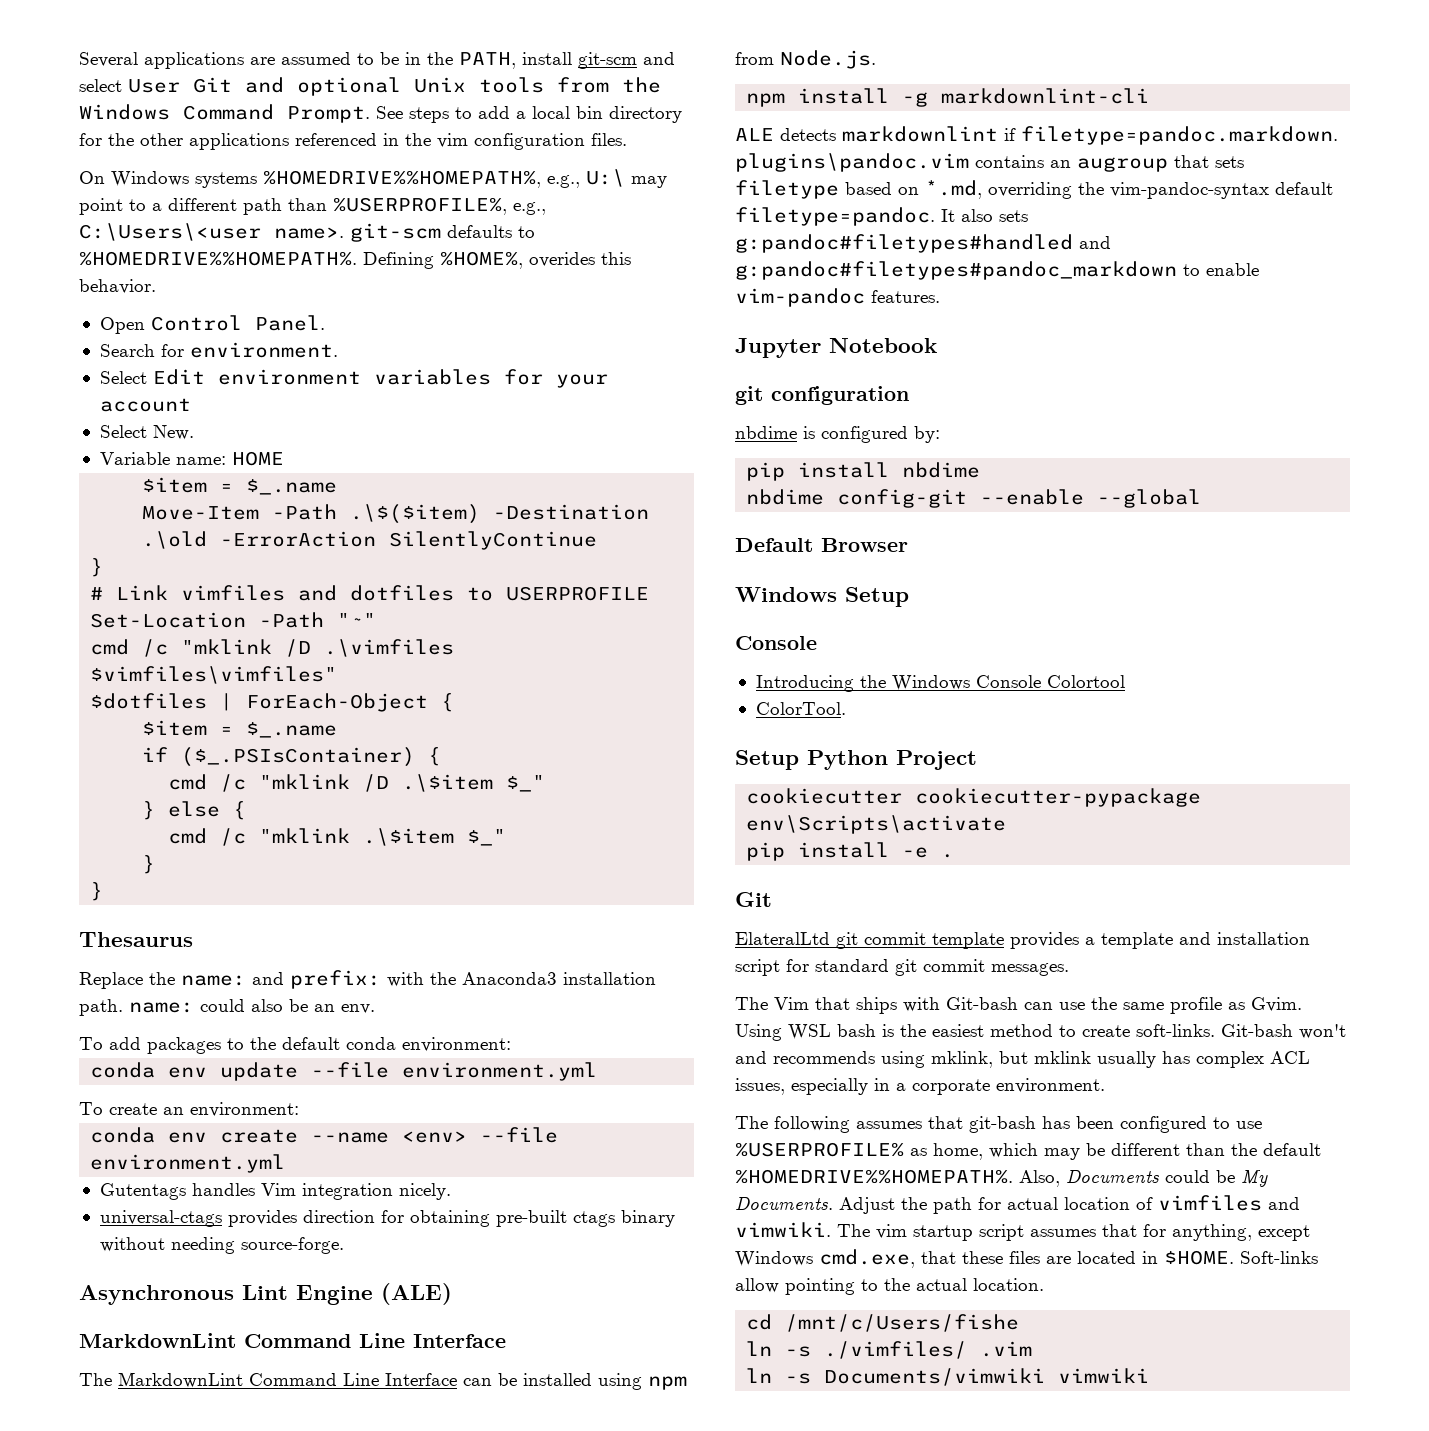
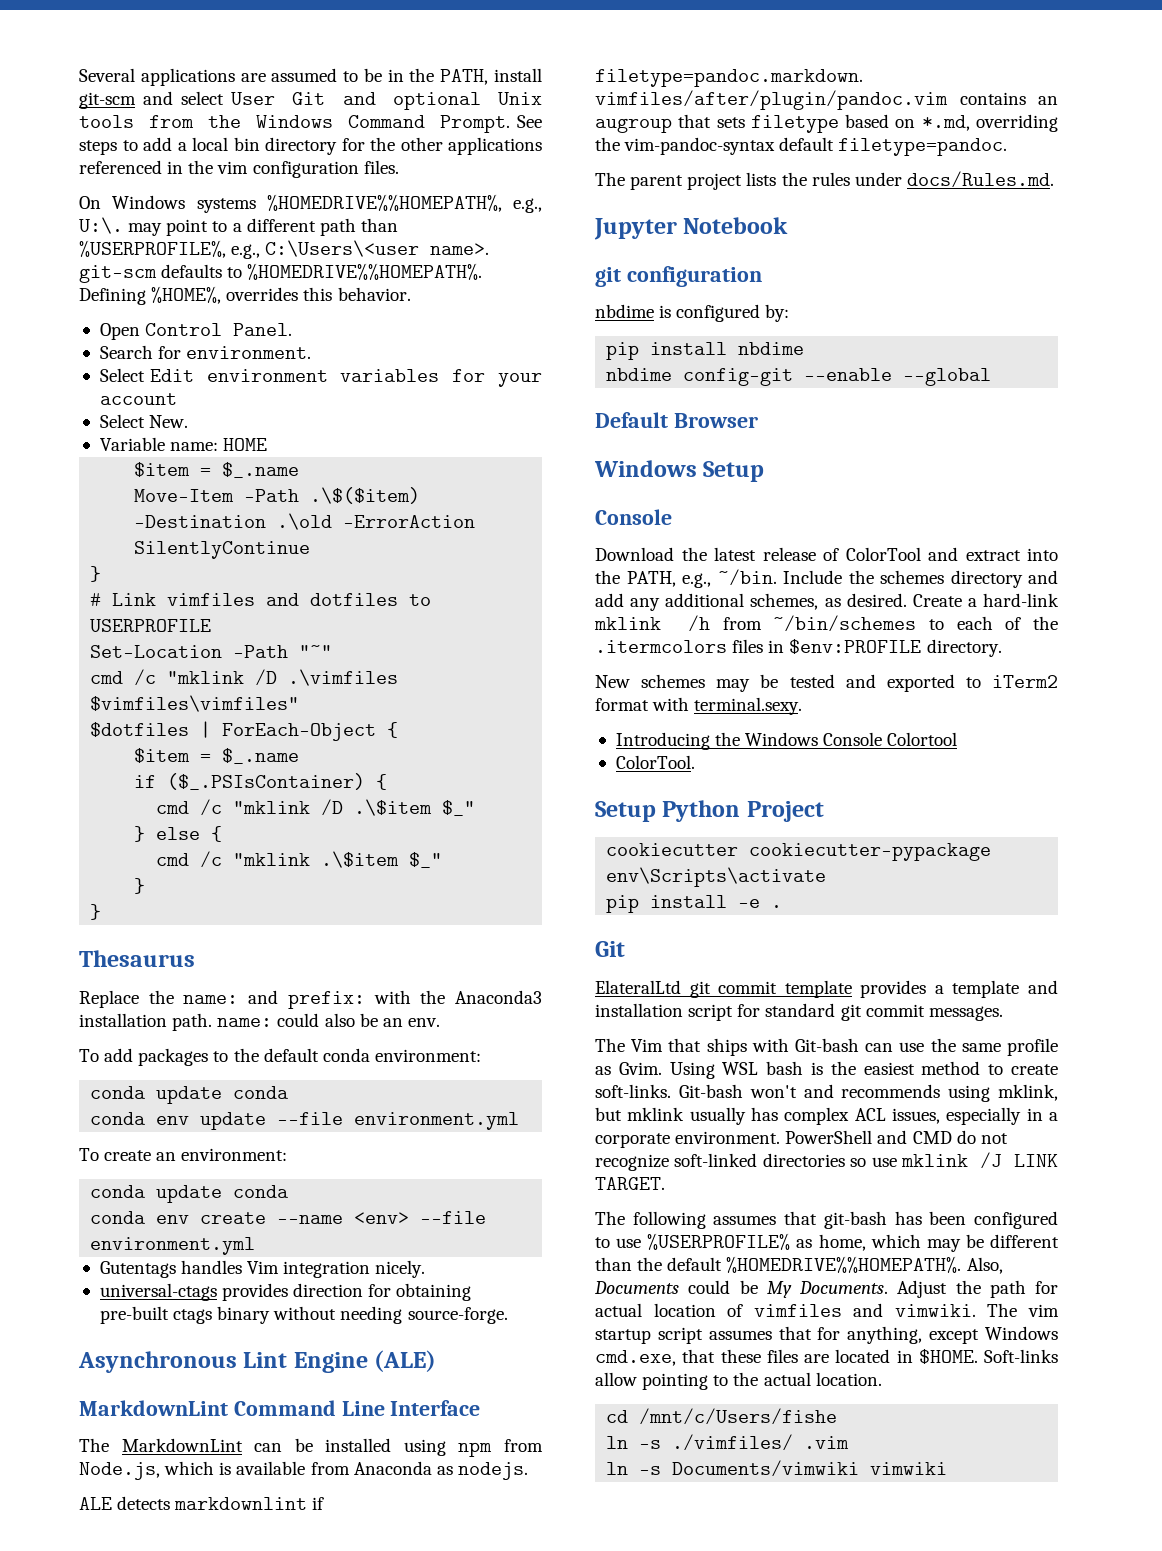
[586,169,625,187] U:\ -> [79,217,123,234] U:\.
[529,252,595,267] overides -> [226,287,299,301] overrides
(511, 1044) none -> [90,1086,289,1104] // conda update conda
(299, 1109) none -> [90,1185,289,1203] // conda update conda
[249,1373,457,1386] Command Line Interface -> (243, 1445) none
[780,50,876,69] [746,88,1150,107] Node.js. // npm install -g markdownlint-cli -> [79,1461,528,1480] Node.js, which is available from Anaconda as nodejs.
[735,153,969,172] plugins\pandoc.vim -> [595,90,948,110] vimfiles/after/plugin/pandoc.vim
[941,209,1028,222] [735,234,1111,253] [735,261,1259,280] [735,288,940,307] It also sets g:pandoc#filetypes#handled and g:pandoc#filetypes#pandoc_markdown to enable vim-pandoc features. -> [595,171,1054,190] // The parent project lists the rules under docs/Rules.md.
(817, 643) none -> [595,547,1058,561] [595,569,1058,588] [595,593,1059,611] [594,615,1058,632] [595,639,1002,657] [595,674,1058,692] [595,697,803,715] // Download the latest release of ColorTool and extract into the PATH, e.g., ~/bin. Include the schemes directory and add any additional schemes, as desired. Create a hard-link mklink /h from ~/bin/schemes to each of the .itermcolors files in $env:PROFILE directory. // New schemes may be tested and exported to iTerm2 format with terminal.sexy.
(1105, 1085) none -> [785,1130,1008,1144] [595,1152,1058,1171] [595,1177,665,1190] PowerShell and CMD do not recognize soft-linked directories so use mklink /J LINK TARGET.

